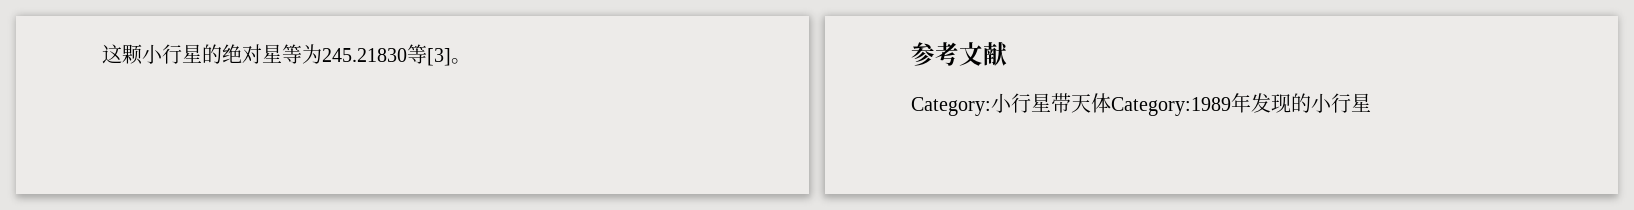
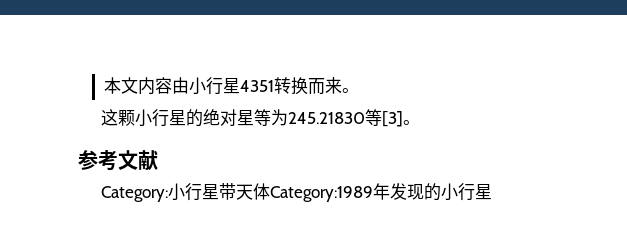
(102, 54) none -> [104,77,360,95] 本文内容由小行星4351转换而来。 //

